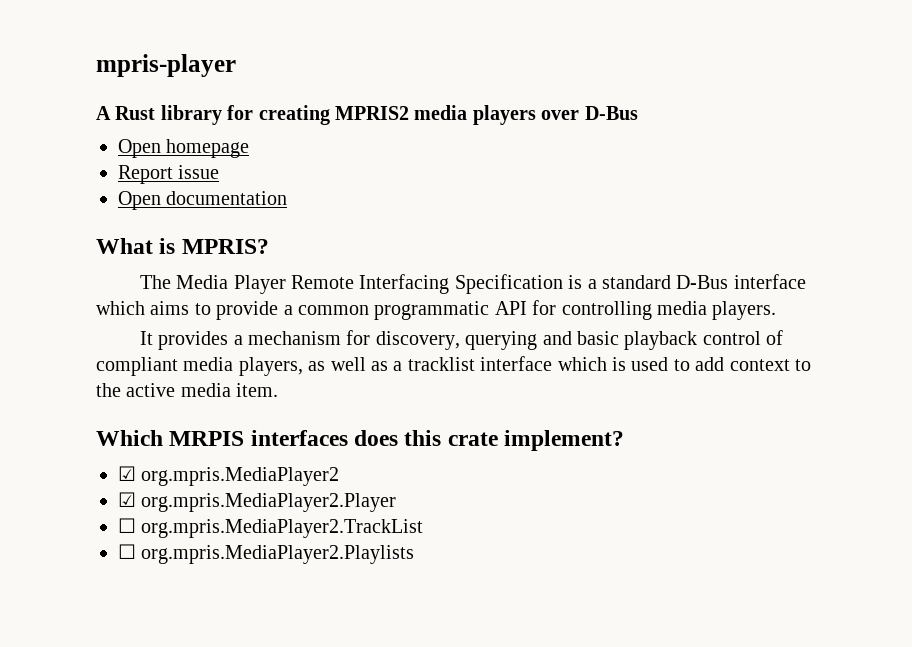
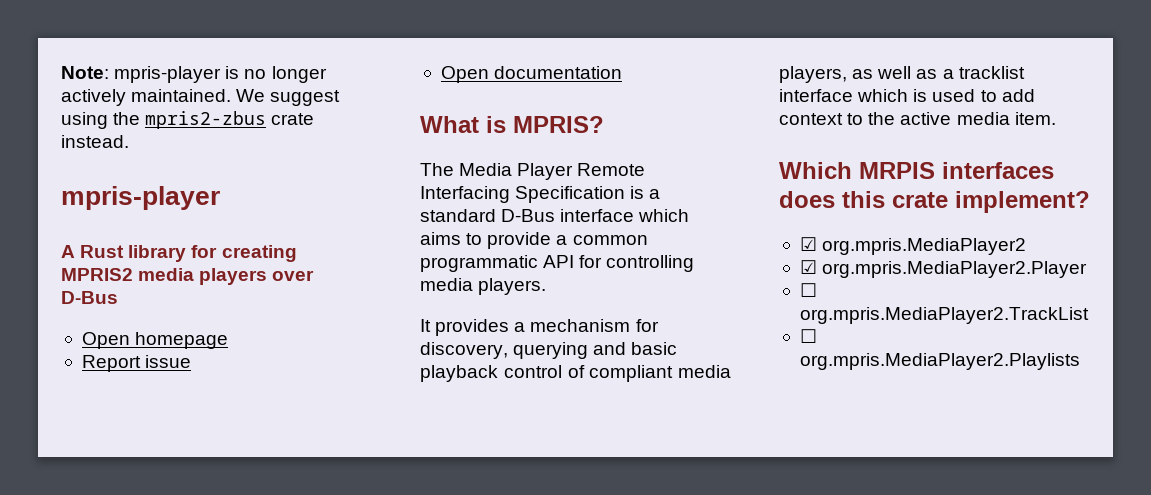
(96, 65) none -> [61,66,327,83] [61,89,341,106] [61,111,315,129] [61,135,129,148] Note: mpris-player is no longer actively maintained. We suggest using the mpris2-zbus crate instead. //

